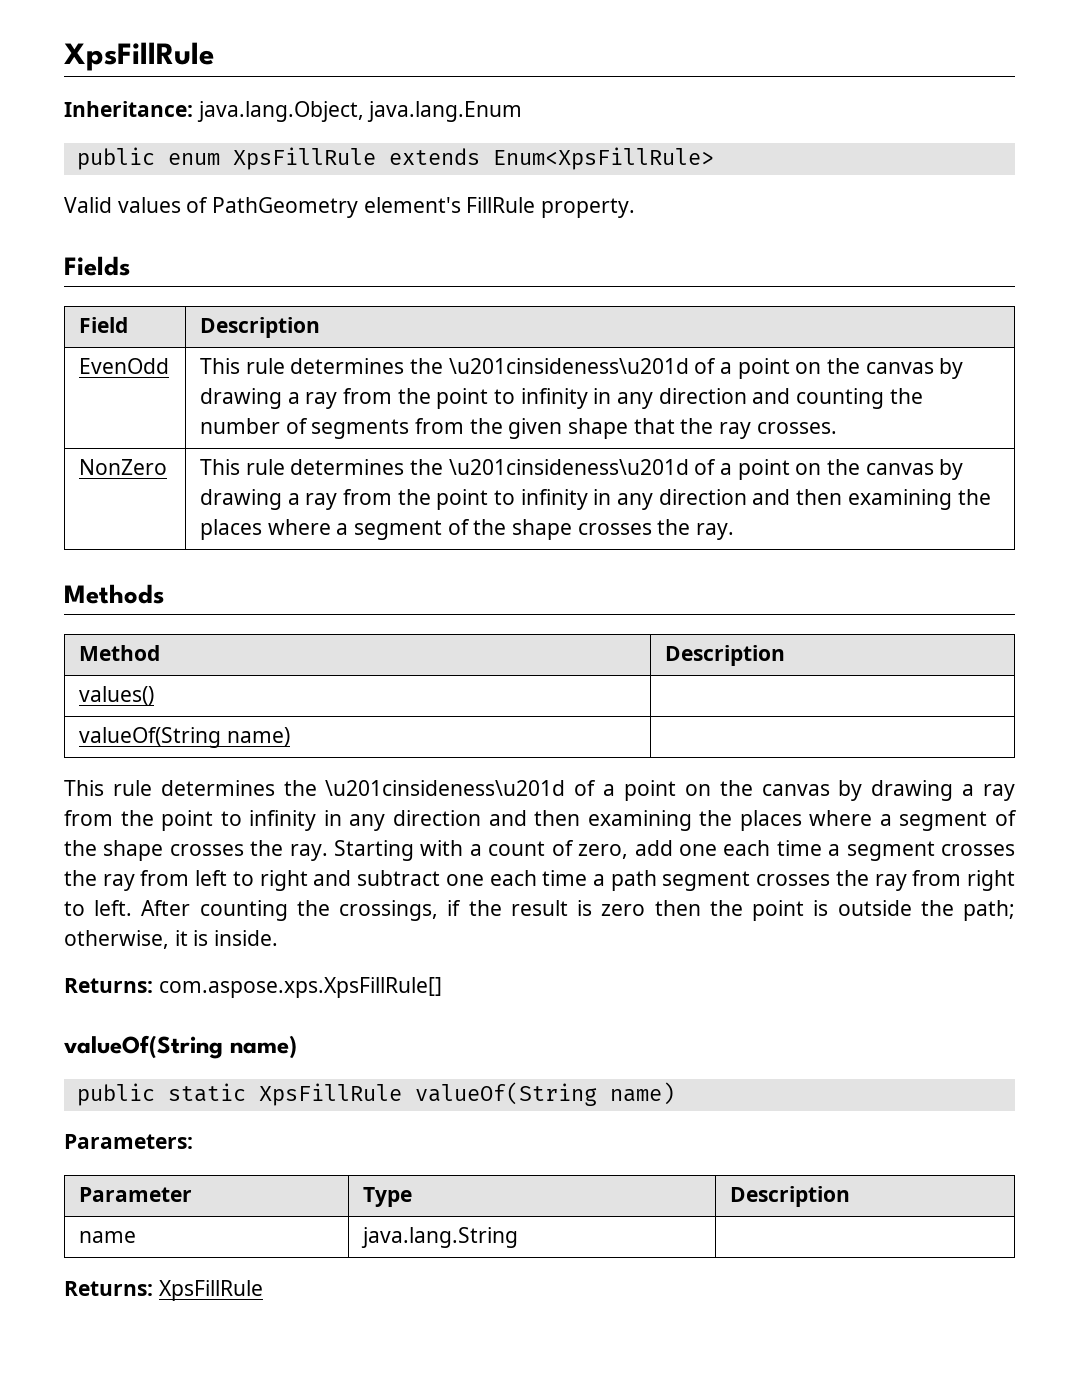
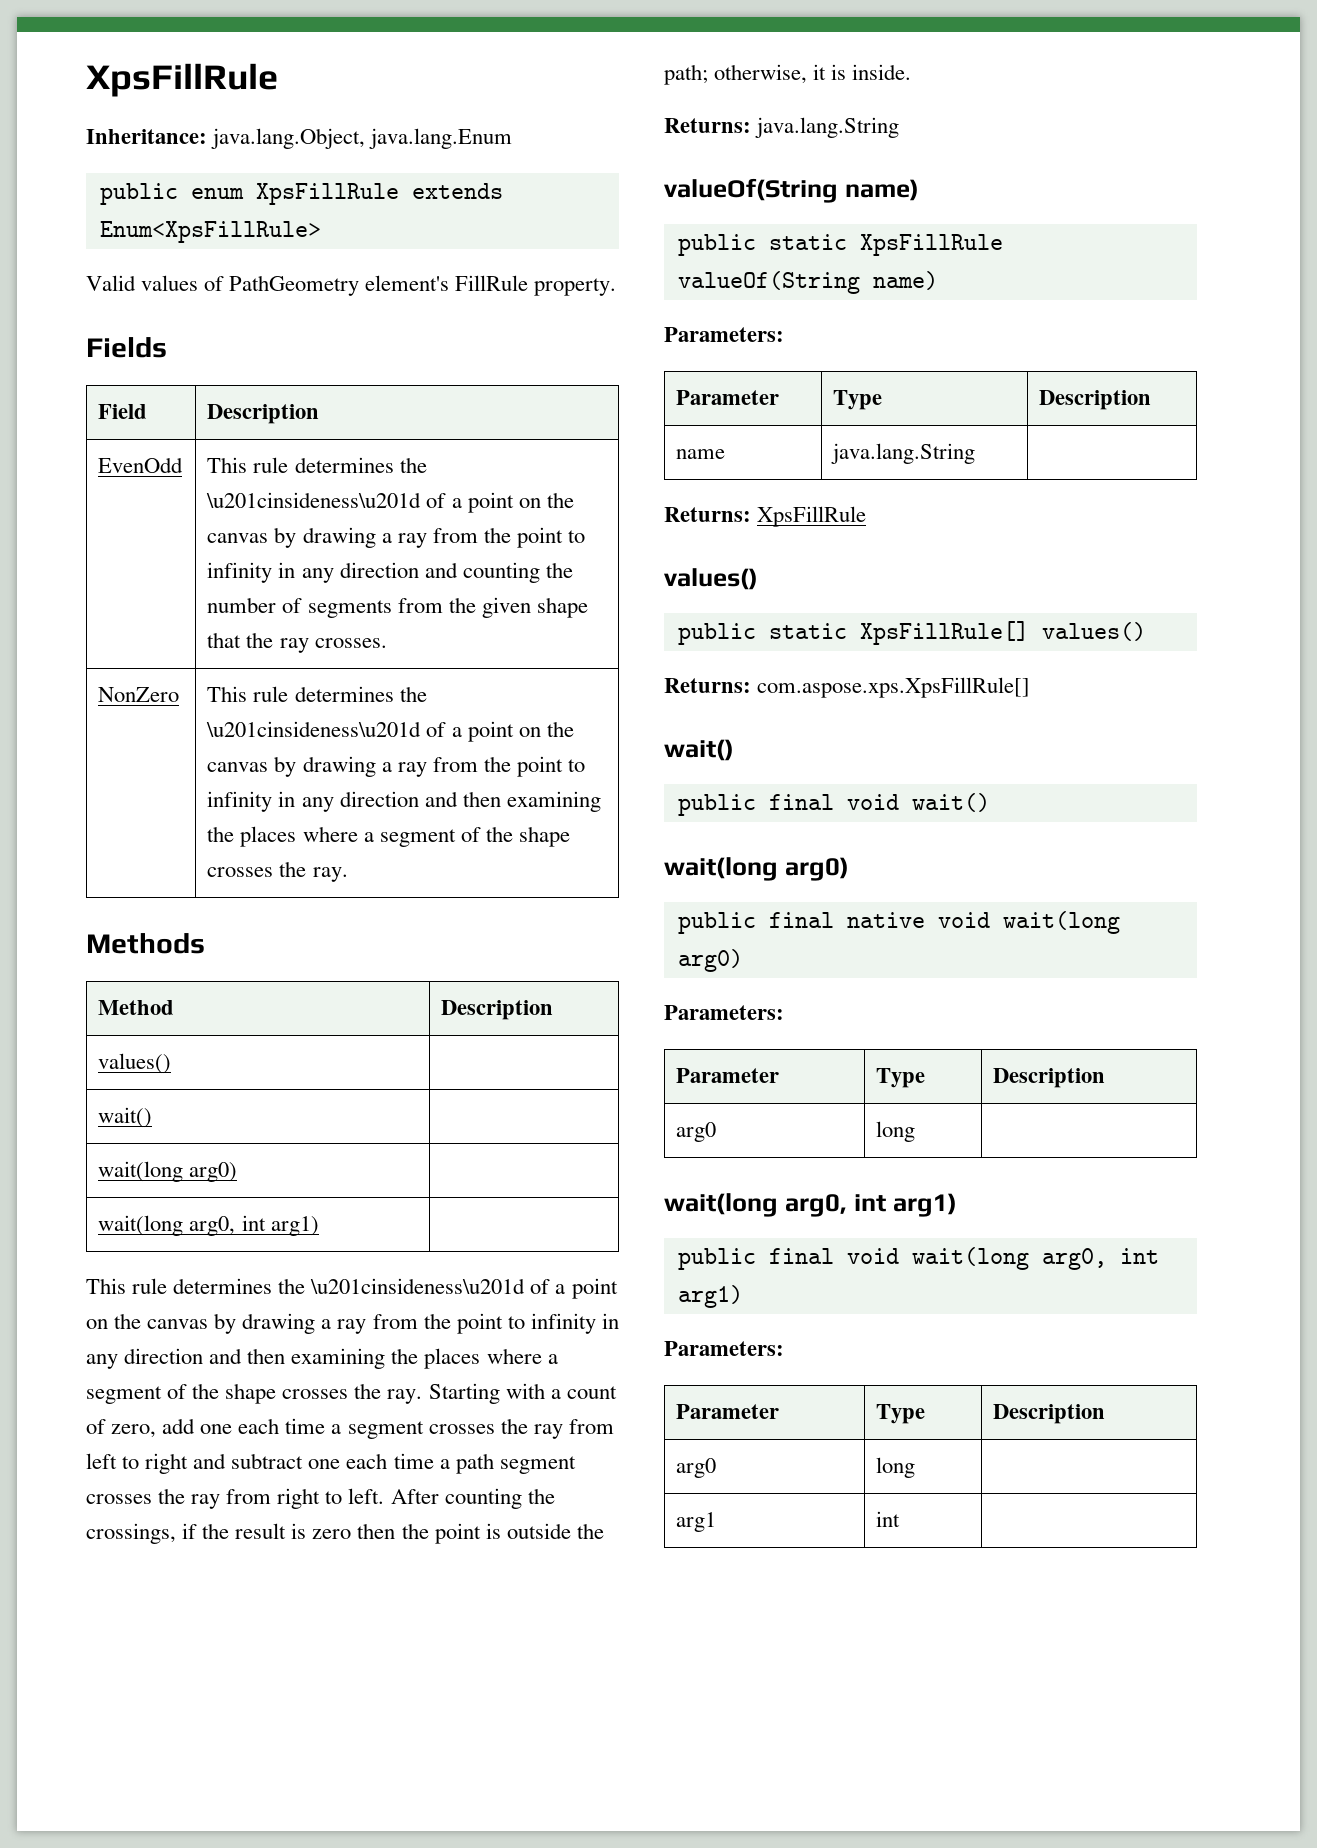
[79,727,290,748] valueOf(String name) -> [98,1107,153,1128] [98,1161,238,1182] [98,1215,319,1236] wait() | // wait(long arg0) | // wait(long arg0, int arg1)
[158,977,442,998] com.aspose.xps.XpsFillRule[] -> [755,117,900,138] java.lang.String
(263, 1290) none -> [664,568,758,590] [677,621,1146,645] [664,677,1031,698] [664,739,734,761] [677,793,990,816] [664,857,849,881] [677,911,1120,934] [677,949,743,972] [664,1005,784,1020] [676,1068,780,1083] [876,1068,926,1088] [993,1068,1106,1088] [676,1122,717,1142] [876,1121,916,1142] [664,1193,957,1217] [677,1247,1159,1270] [677,1285,743,1308] [664,1341,784,1356] [676,1404,780,1419] [876,1404,926,1424] [993,1404,1106,1424] [676,1458,717,1478] [876,1457,916,1478] [676,1512,717,1532] [876,1511,901,1527] // values() // public static XpsFillRule[] values() // Returns: com.aspose.xps.XpsFillRule[] // wait() // public final void wait() // wait(long arg0) // public final native void wait(long arg0) // Parameters: // Parameter | Type | Description // arg0 | long | // wait(long arg0, int arg1) // public final void wait(long arg0, int arg1) // Parameters: // Parameter | Type | Description // arg0 | long | // arg1 | int |

